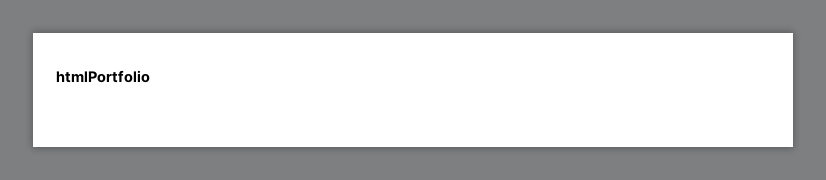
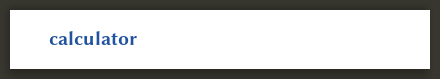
[56,70,150,83] htmlPortfolio -> [49,31,137,45] calculator

